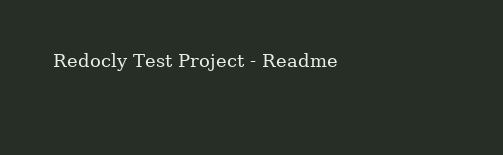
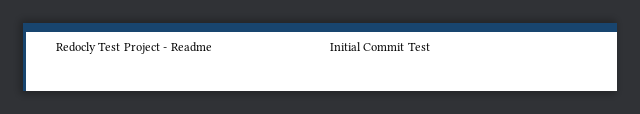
(338, 60) none -> [330,42,430,51] // Initial Commit Test

